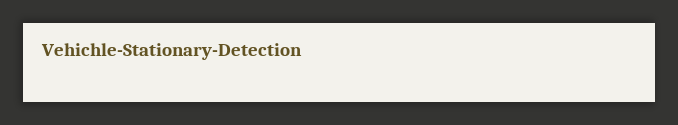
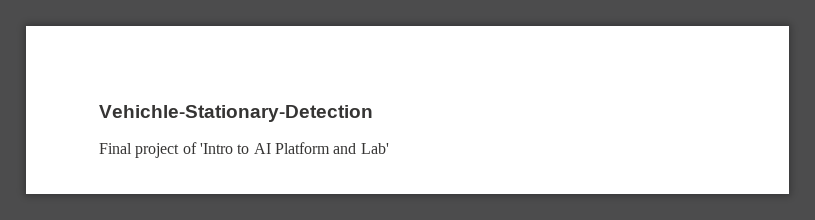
(302, 51) none -> [99,142,389,158] // Final project of 'Intro to AI Platform and Lab'

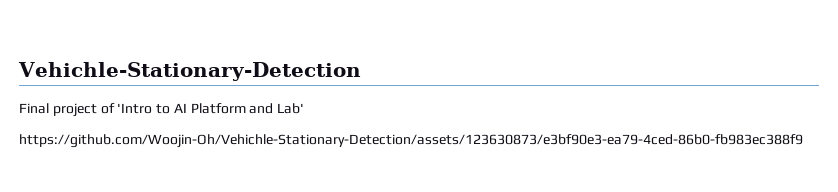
(389, 148) none -> [19,134,803,148] // https://github.com/Woojin-Oh/Vehichle-Stationary-Detection/assets/123630873/e3bf90e3-ea79-4ced-86b0-fb983ec388f9

